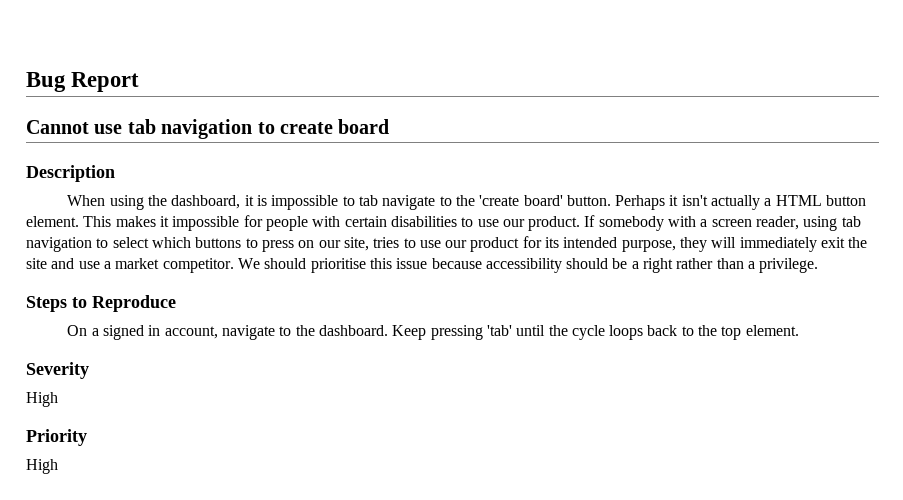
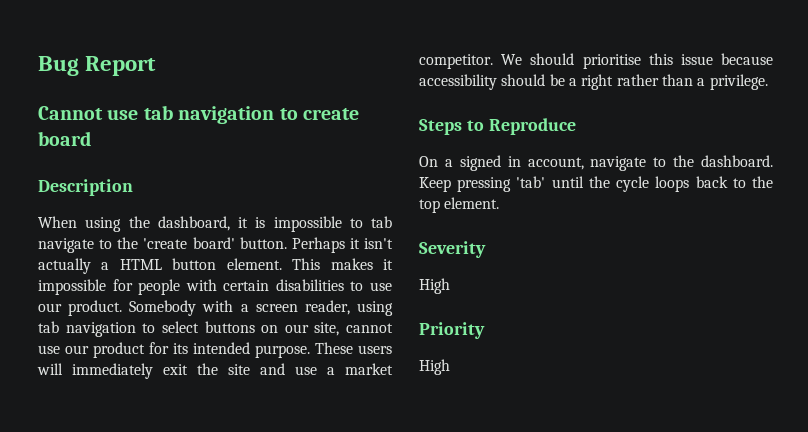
[584,215,664,231] If somebody -> [129,300,197,316] Somebody
[151,237,294,252] which buttons to press -> [204,321,255,333] buttons
[373,237,416,248] tries to -> [346,323,393,333] cannot
[621,237,708,252] purpose, they -> [255,342,392,358] purpose. These users

